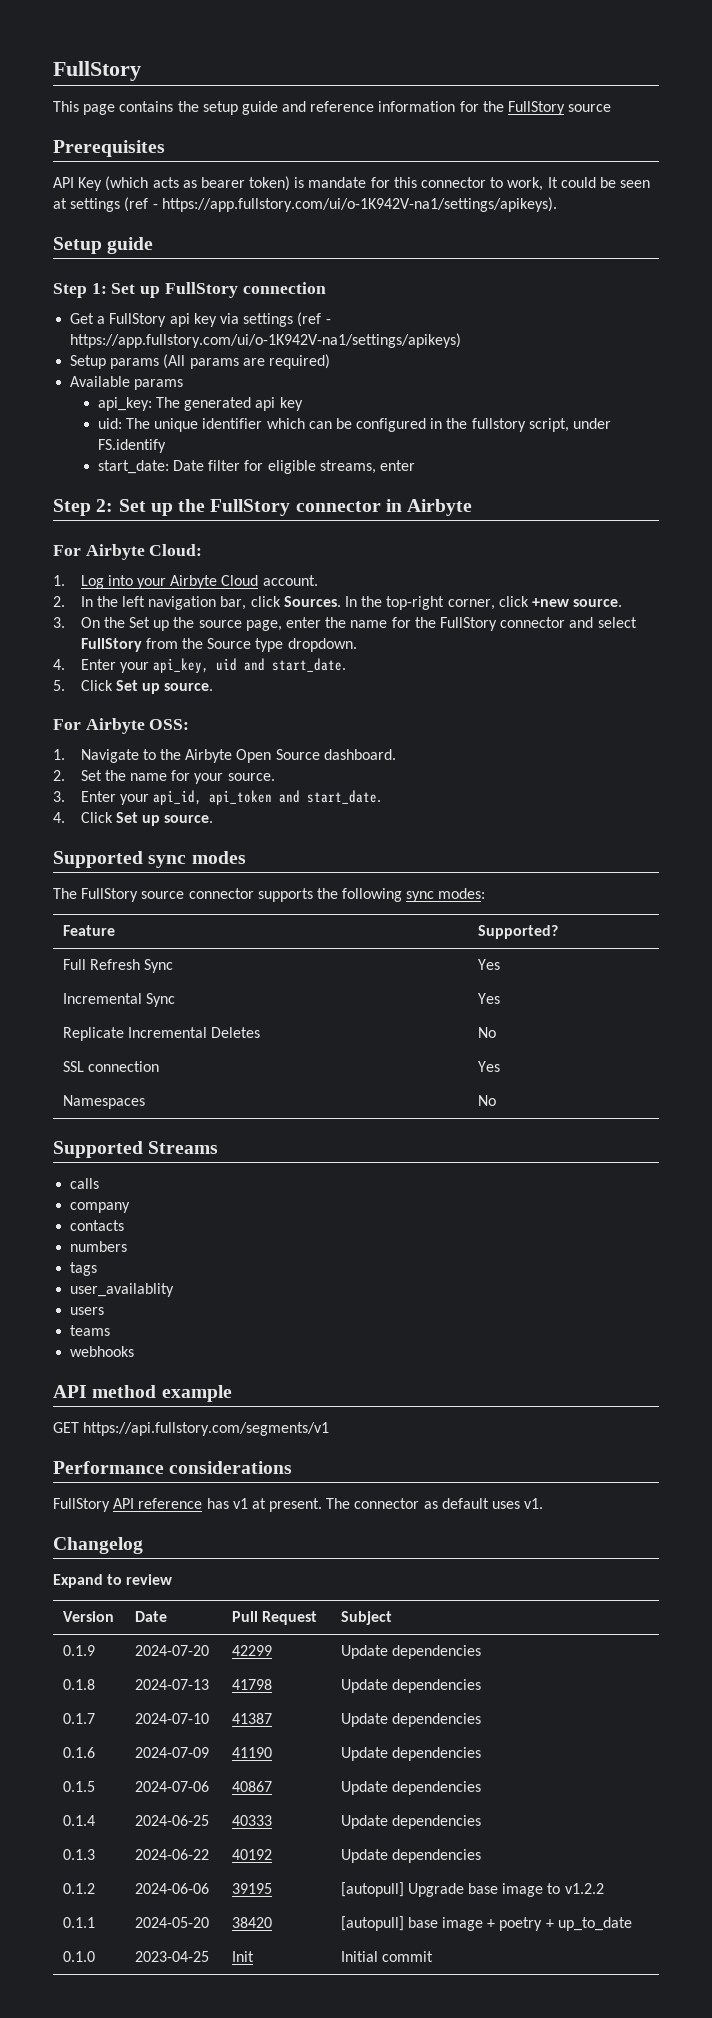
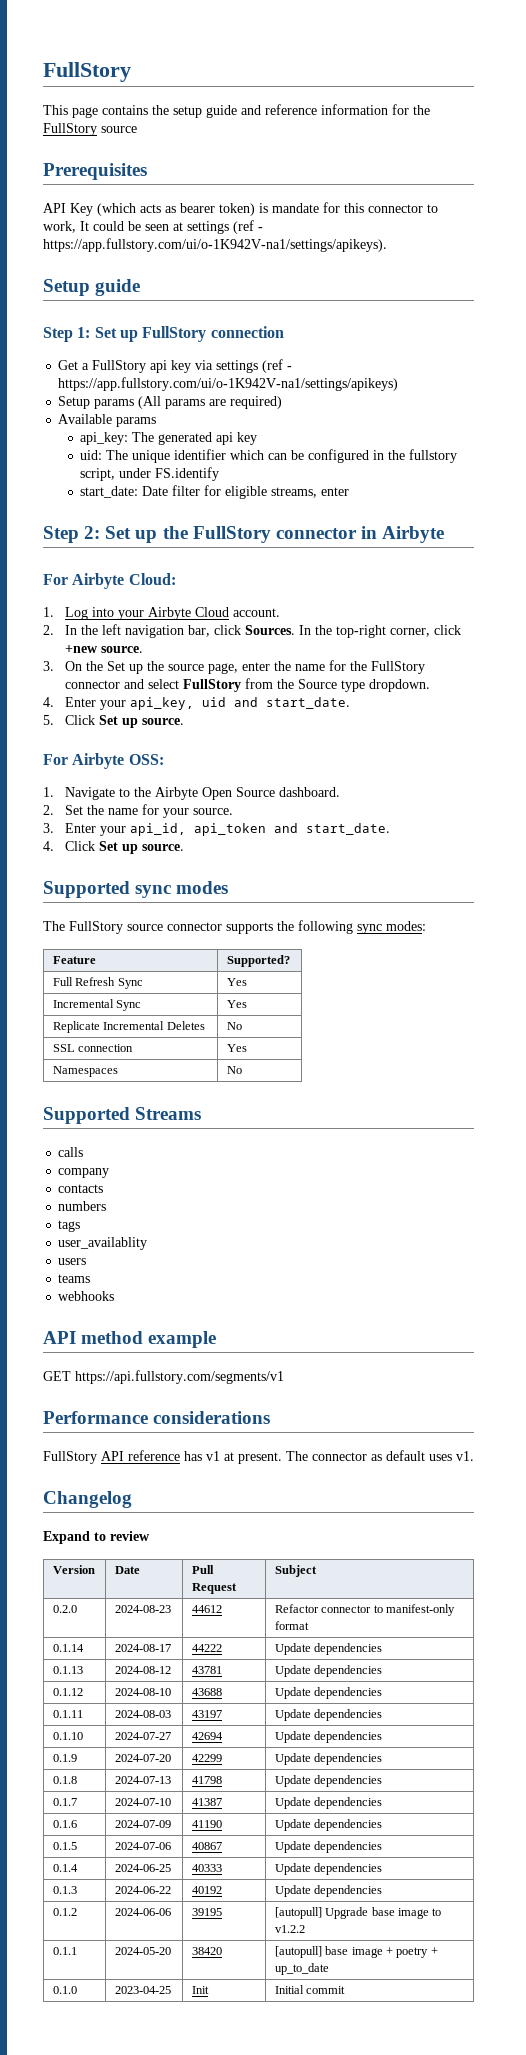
(392, 1618) none -> [52,1605,77,1613] [114,1605,171,1613] [191,1605,222,1613] [274,1604,455,1616] [274,1621,309,1630] [52,1644,84,1652] [114,1644,171,1652] [191,1644,222,1652] [274,1643,383,1655] [52,1666,83,1674] [114,1666,171,1674] [191,1666,222,1674] [274,1665,383,1677] [52,1688,83,1696] [114,1688,171,1696] [191,1688,222,1696] [274,1687,383,1699] [52,1710,83,1718] [114,1710,171,1718] [191,1710,222,1718] [274,1709,383,1721] [52,1732,83,1740] [114,1732,171,1740] [191,1732,223,1740] [274,1731,383,1743] // 0.2.0 | 2024-08-23 | 44612 | Refactor connector to manifest-only format // 0.1.14 | 2024-08-17 | 44222 | Update dependencies // 0.1.13 | 2024-08-12 | 43781 | Update dependencies // 0.1.12 | 2024-08-10 | 43688 | Update dependencies // 0.1.11 | 2024-08-03 | 43197 | Update dependencies // 0.1.10 | 2024-07-27 | 42694 | Update dependencies

